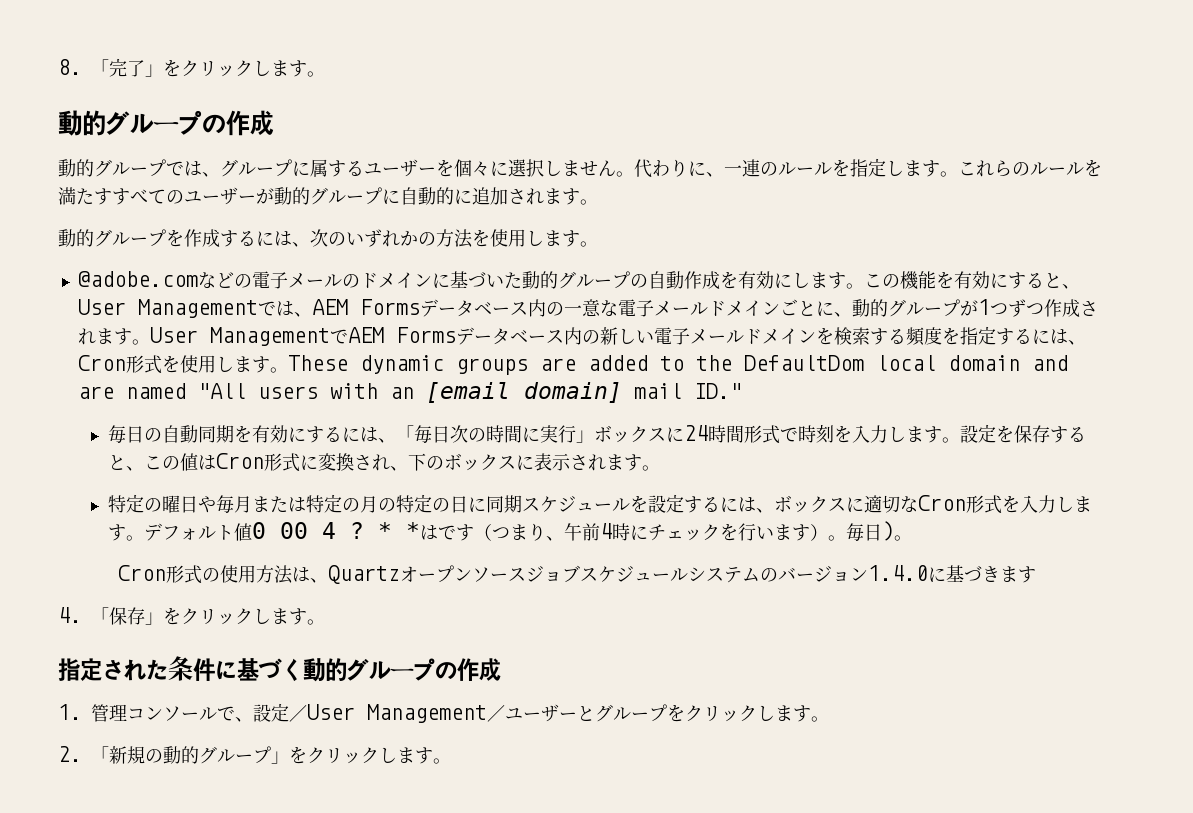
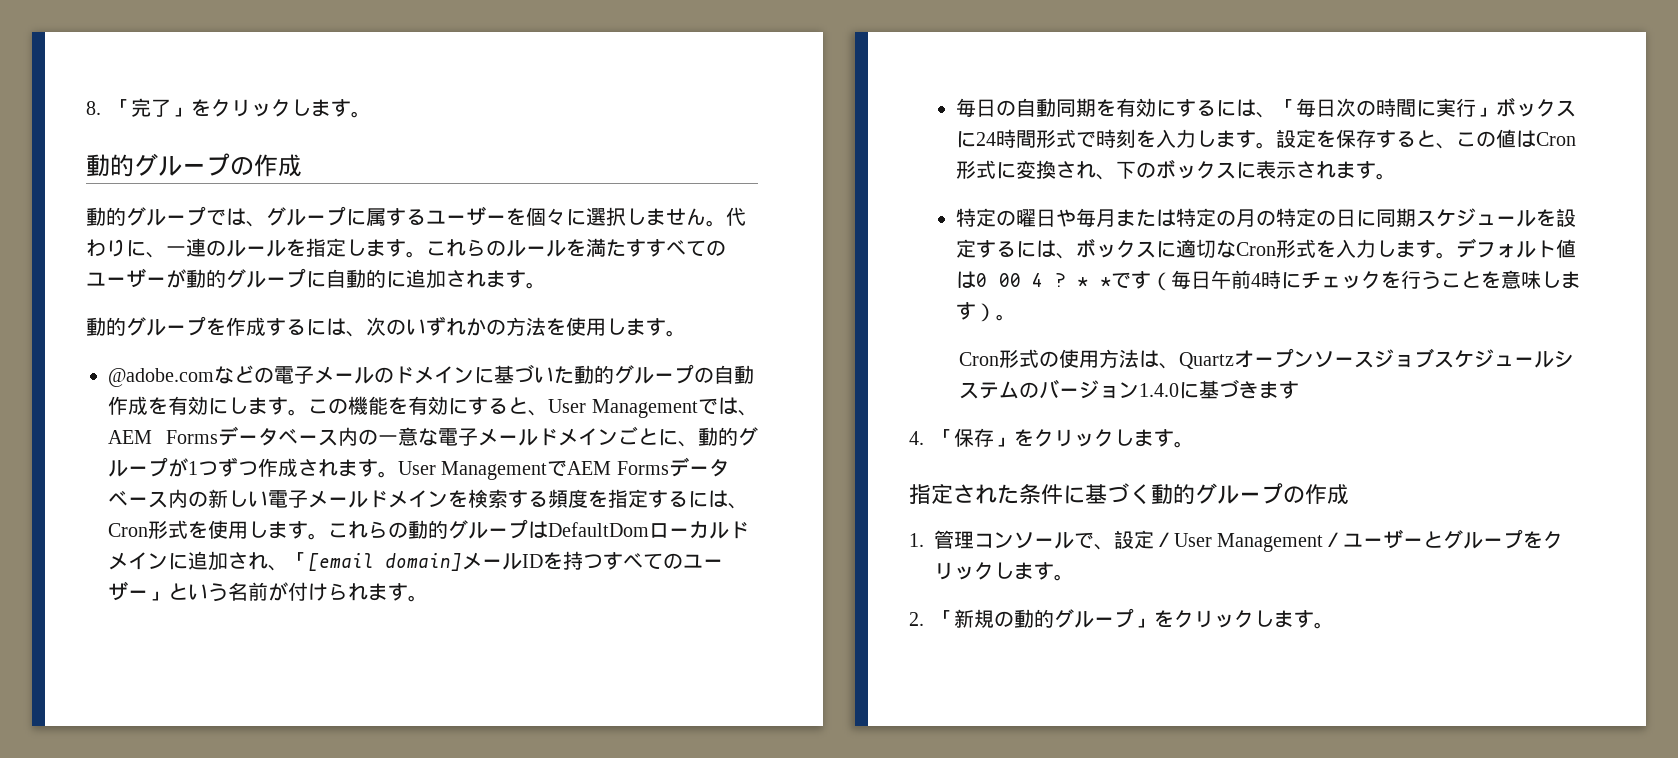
[287,355,1068,375] [77,382,742,403] These dynamic groups are added to the DefaultDom local domain and are named "All users with an [email domain] mail ID." -> [328,519,749,539] [108,551,723,571] [108,581,428,602] これらの動的グループはDefaultDomローカルドメインに追加され、「[email domain]メールIDを持つすべてのユーザー」という名前が付けられます。
(252, 532) none -> [955,271,976,289] は
[419,523,564,541] はです（つまり、 -> [1111,270,1211,291] です（毎日
[755,526,774,540] い -> [1421,270,1561,290] うことを意味し
[845,521,912,542] 毎日)。 -> (1016, 317) none

